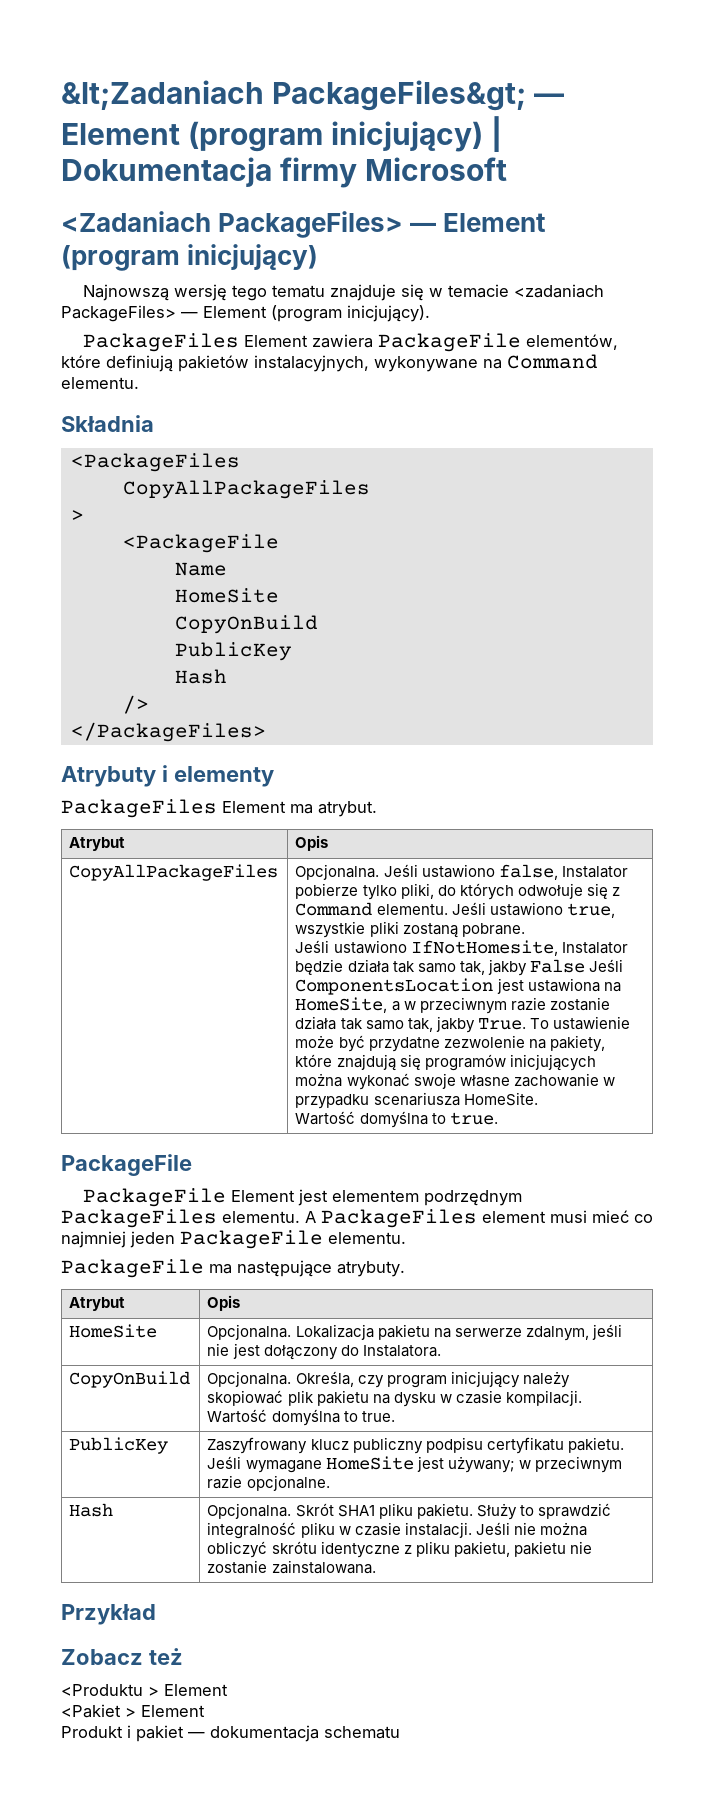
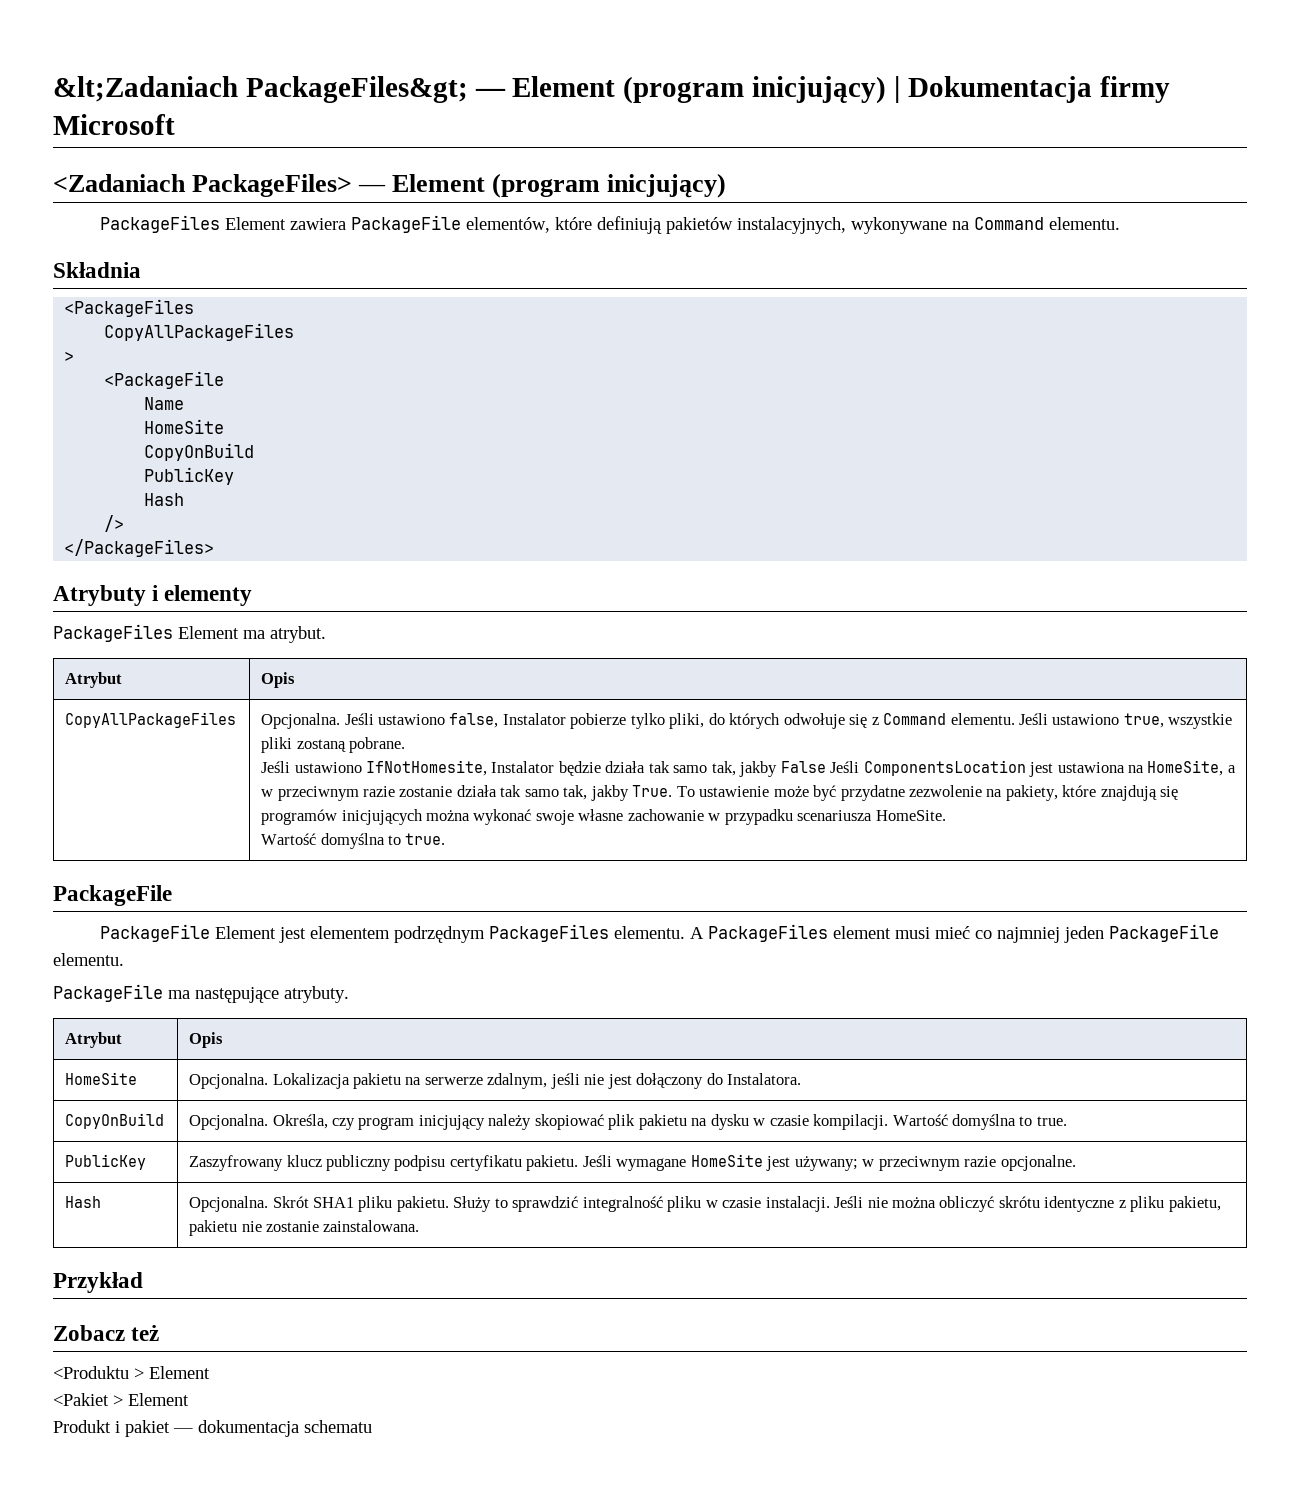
[82,284,604,301] [61,305,430,322] // Najnowszą wersję tego tematu znajduje się w temacie <zadaniach PackageFiles> — Element (program inicjujący). -> (727, 185) none

